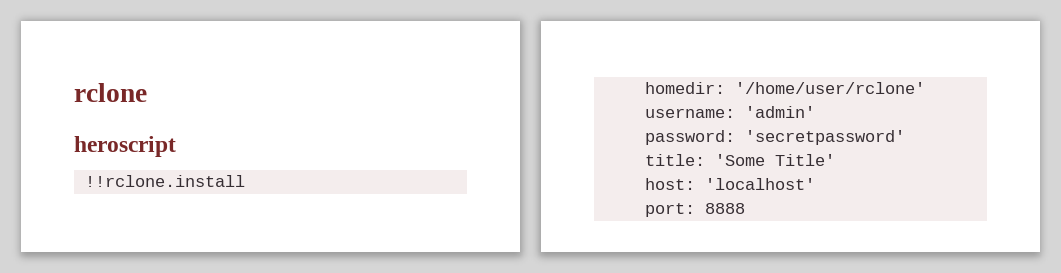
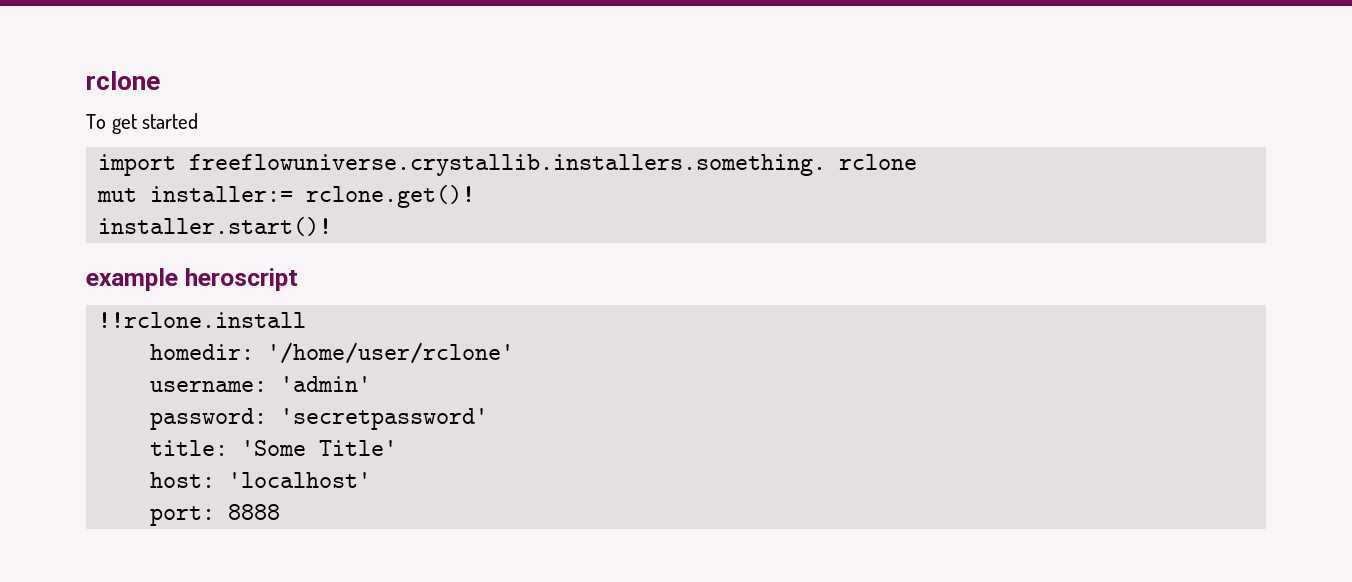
[74,83,147,102] rclone // -> [86,71,160,90] [86,113,199,134] [98,154,918,176] [97,185,476,208] [98,217,333,236] [86,268,178,291] rclone // To get started // import freeflowuniverse.crystallib.installers.something. rclone // mut installer:= rclone.get()! // installer.start()! // example

